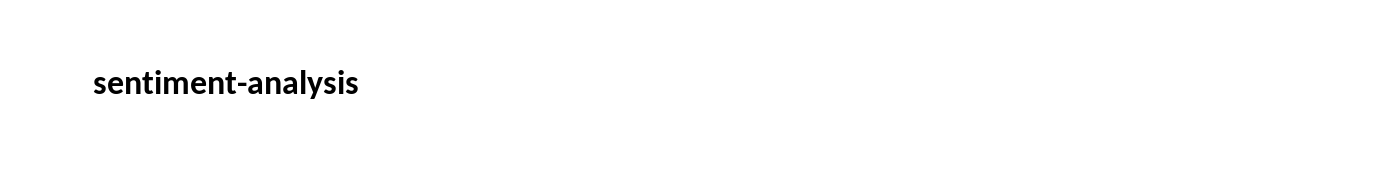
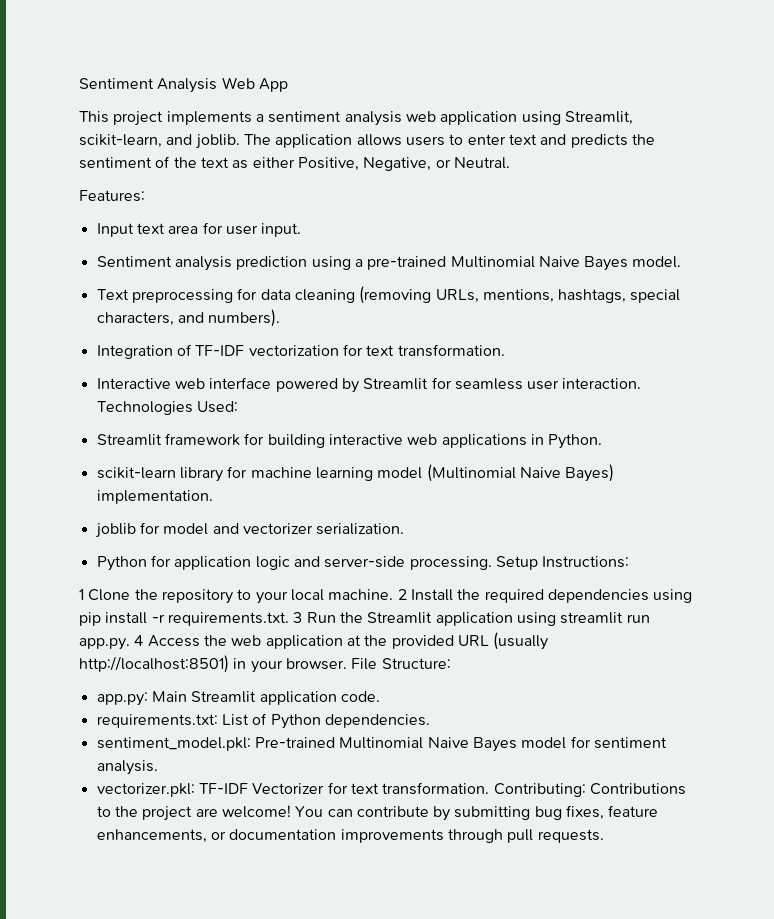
[93,70,359,99] sentiment-analysis -> [79,77,288,93] [79,111,633,126] [79,134,655,149] [79,156,510,171] [79,190,145,202] [96,222,302,237] [96,256,682,271] [96,286,681,304] [96,309,281,327] [96,344,505,359] [96,377,642,393] [96,401,238,415] [96,433,603,449] [96,464,615,482] [96,490,213,504] [94,522,405,538] [96,555,630,571] [79,589,693,604] [79,612,650,626] [79,632,549,650] [79,655,451,673] [96,691,380,706] [96,713,430,729] [96,736,667,752] [96,760,158,775] [96,782,686,797] [96,805,659,821] [96,829,604,843] Sentiment Analysis Web App // This project implements a sentiment analysis web application using Streamlit, scikit-learn, and joblib. The application allows users to enter text and predicts the sentiment of the text as either Positive, Negative, or Neutral. // Features: // Input text area for user input. // Sentiment analysis prediction using a pre-trained Multinomial Naive Bayes model. // Text preprocessing for data cleaning (removing URLs, mentions, hashtags, special characters, and numbers). // Integration of TF-IDF vectorization for text transformation. // Interactive web interface powered by Streamlit for seamless user interaction. Technologies Used: // Streamlit framework for building interactive web applications in Python. // scikit-learn library for machine learning model (Multinomial Naive Bayes) implementation. // joblib for model and vectorizer serialization. // Python for application logic and server-side processing. Setup Instructions: // 1 Clone the repository to your local machine. 2 Install the required dependencies using pip install -r requirements.txt. 3 Run the Streamlit application using streamlit run app.py. 4 Access the web application at the provided URL (usually http://localhost:8501) in your browser. File Structure: // app.py: Main Streamlit application code. // requirements.txt: List of Python dependencies. // sentiment_model.pkl: Pre-trained Multinomial Naive Bayes model for sentiment analysis. // vectorizer.pkl: TF-IDF Vectorizer for text transformation. Contributing: Contributions to the project are welcome! You can contribute by submitting bug fixes, feature enhancements, or documentation improvements through pull requests.

